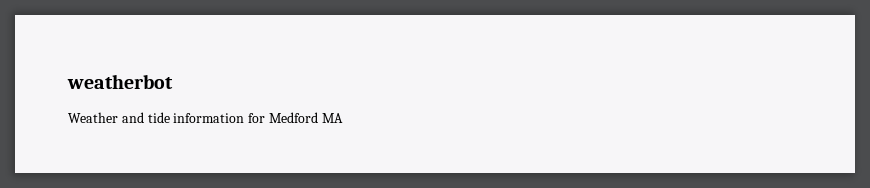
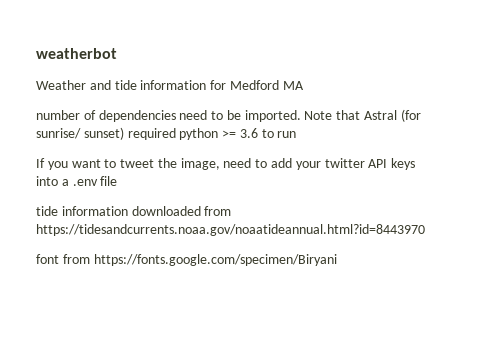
(343, 118) none -> [36,109,421,122] [36,127,297,140] [36,158,416,170] [36,176,118,186] [36,206,232,216] [36,224,425,236] [36,254,337,266] // number of dependencies need to be imported. Note that Astral (for sunrise/ sunset) required python >= 3.6 to run // If you want to tweet the image, need to add your twitter API keys into a .env file // tide information downloaded from https://tidesandcurrents.noaa.gov/noaatideannual.html?id=8443970 // font from https://fonts.google.com/specimen/Biryani

